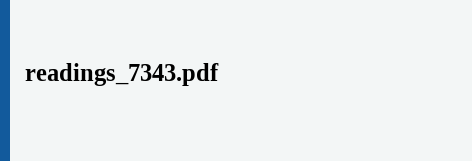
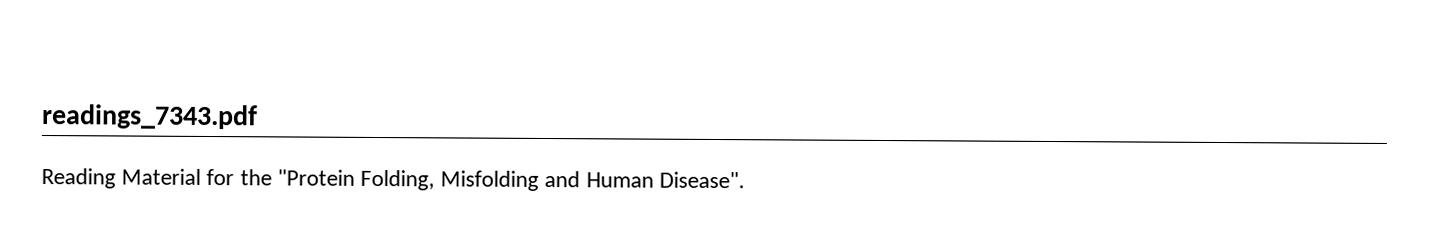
(219, 74) none -> [41,168,745,191] // Reading Material for the "Protein Folding, Misfolding and Human Disease".

